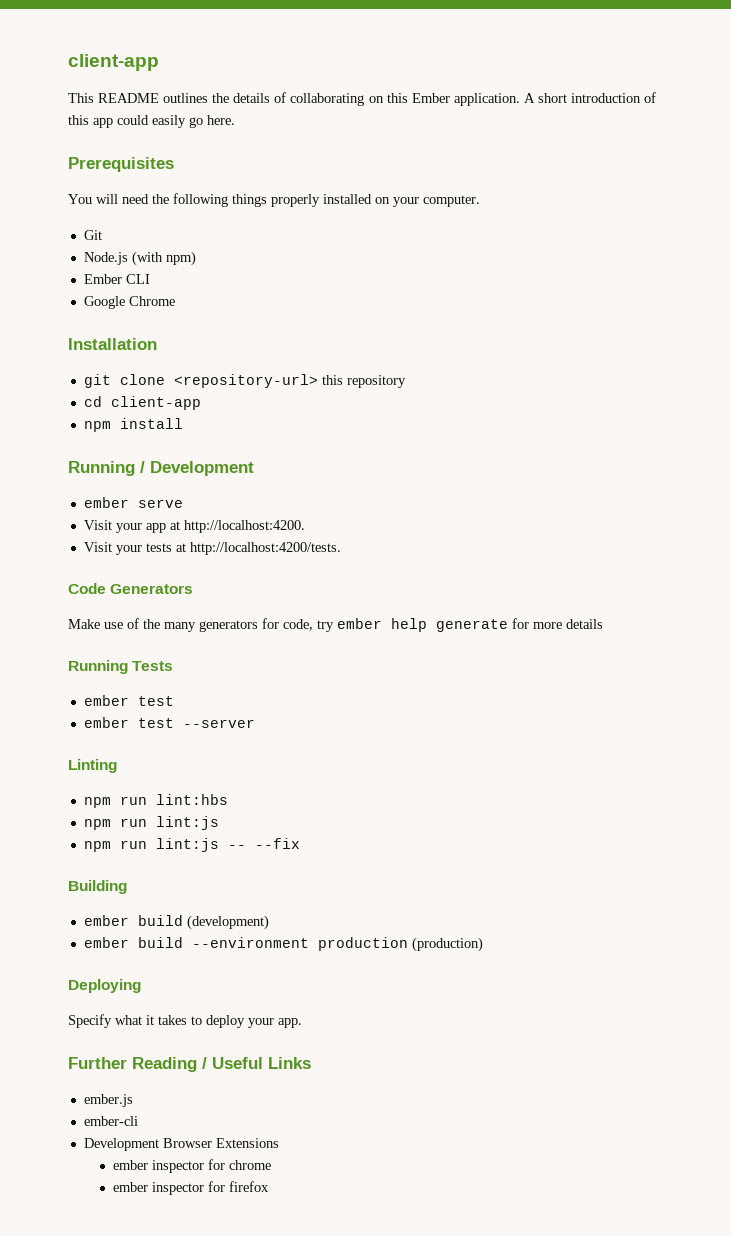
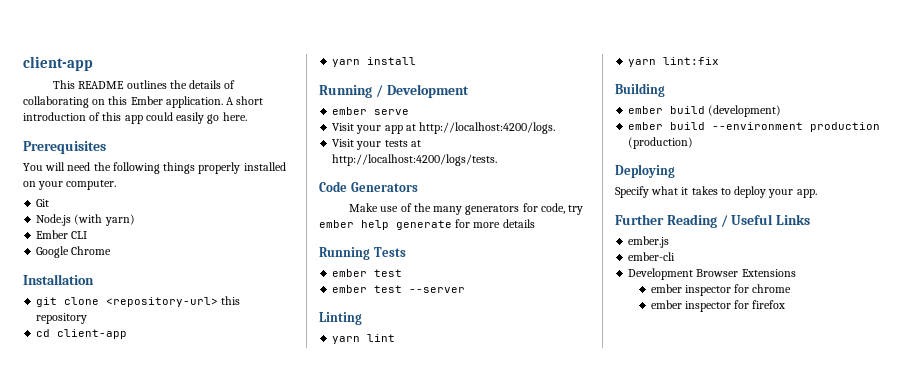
[165,251,196,266] npm) -> [104,214,135,226] yarn)
[83,421,111,432] npm -> [332,59,361,67] yarn
[183,520,305,533] http://localhost:4200. -> [419,122,556,134] http://localhost:4200/logs.
[189,542,341,555] http://localhost:4200/tests. -> [332,154,498,166] http://localhost:4200/logs/tests.
[83,794,228,808] [83,816,219,830] [83,838,300,852] npm run lint:hbs // npm run lint:js // npm run lint:js -- --fix -> [332,334,396,344] [628,57,720,67] yarn lint // yarn lint:fix

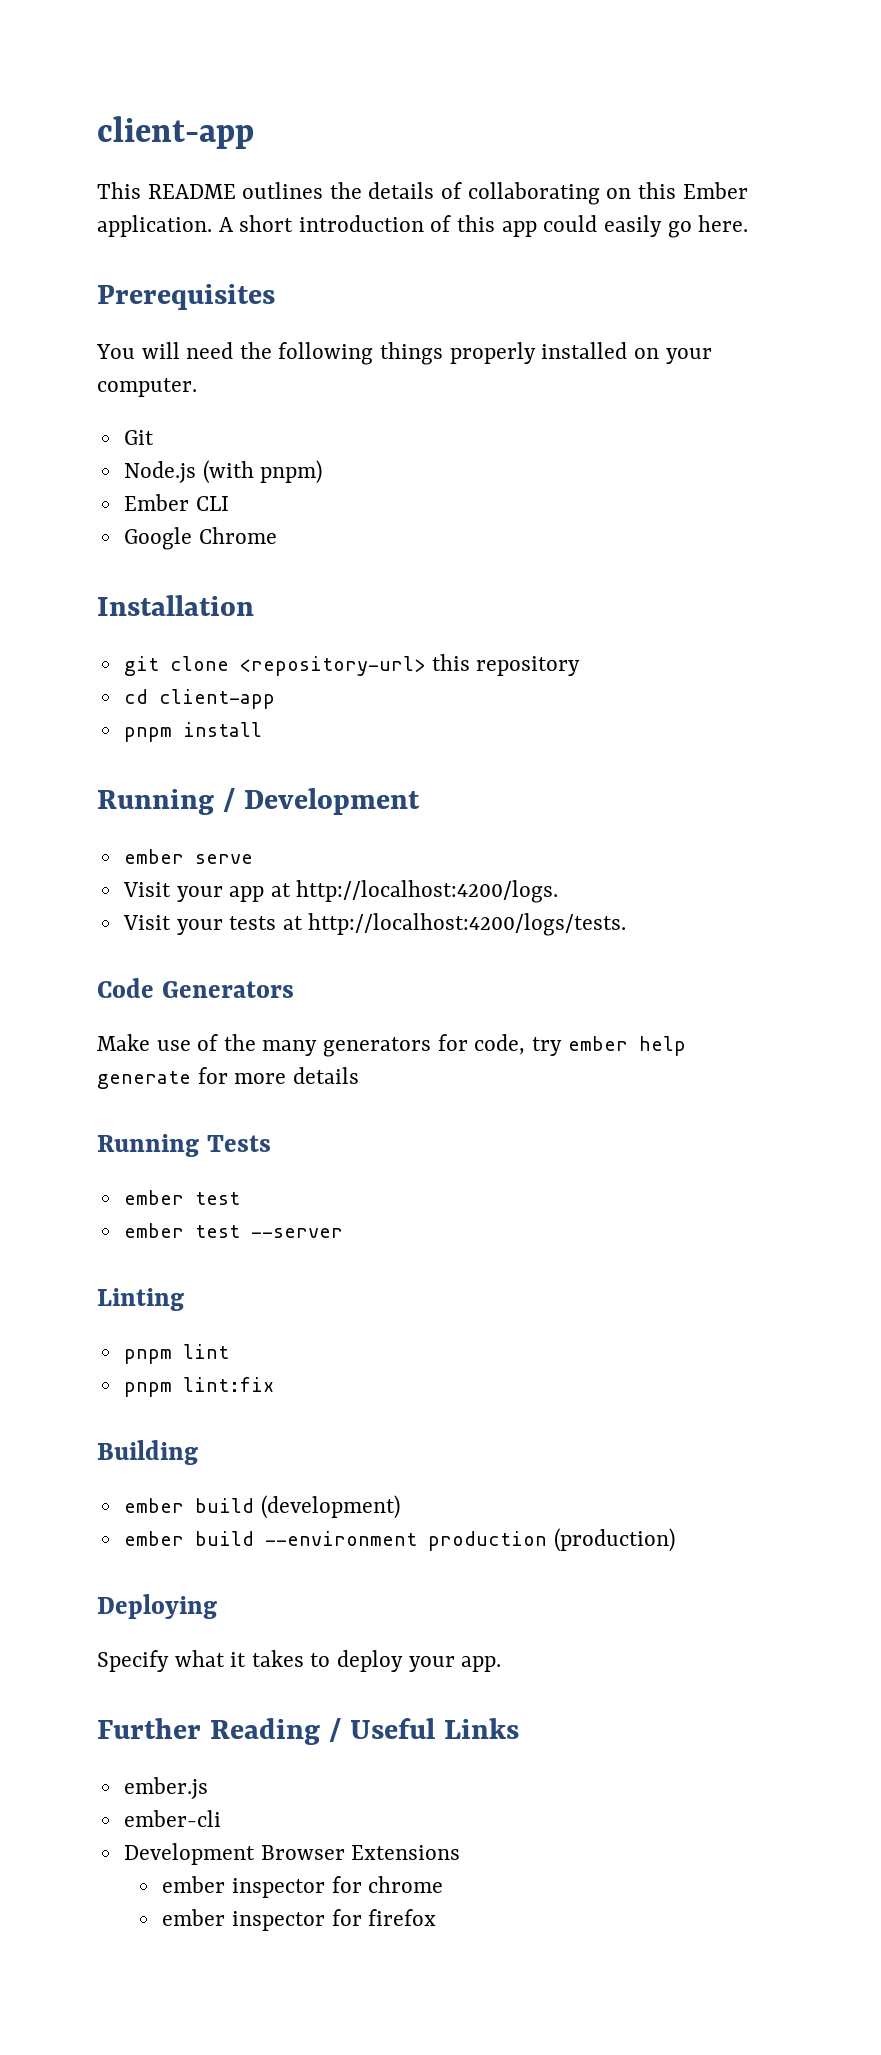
[104,214,135,226] yarn) -> [260,460,323,484] pnpm)
[332,59,361,67] yarn -> [123,727,172,742] pnpm
[332,336,361,344] yarn -> [123,1349,172,1364] pnpm
[628,59,657,67] yarn -> [123,1382,172,1397] pnpm

